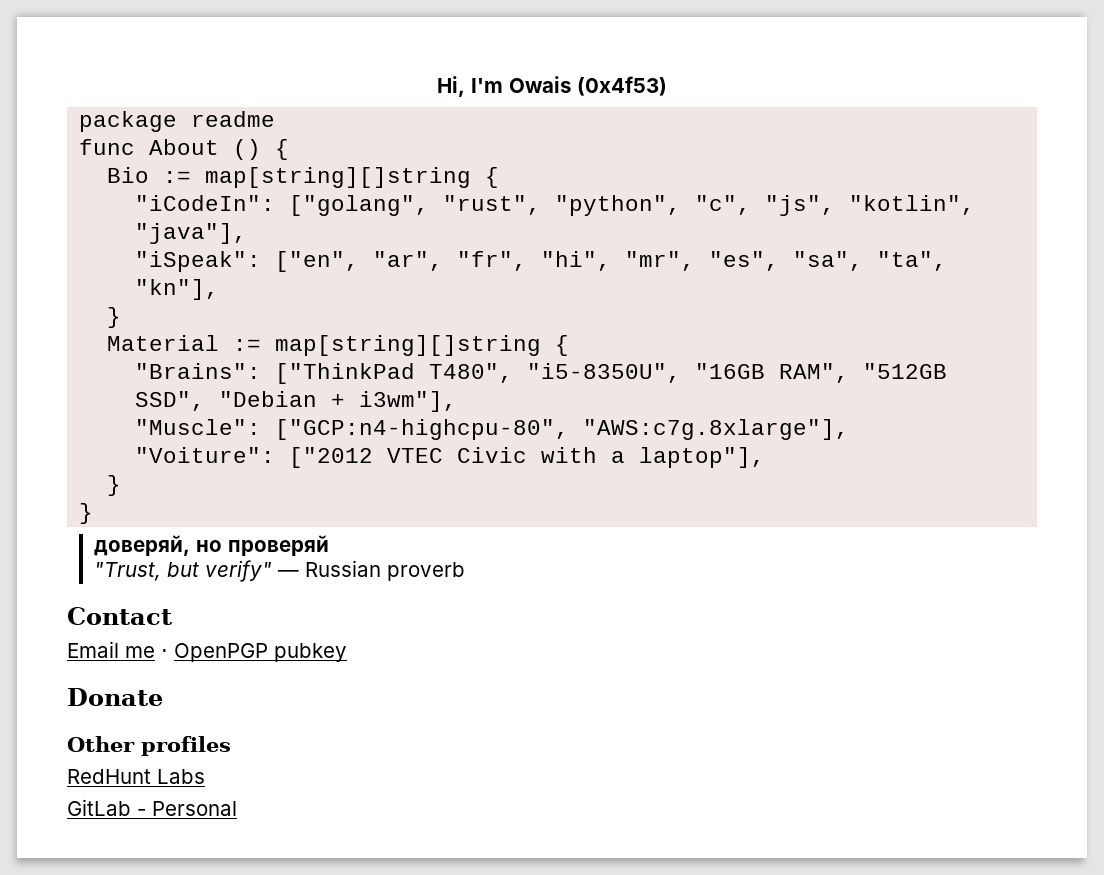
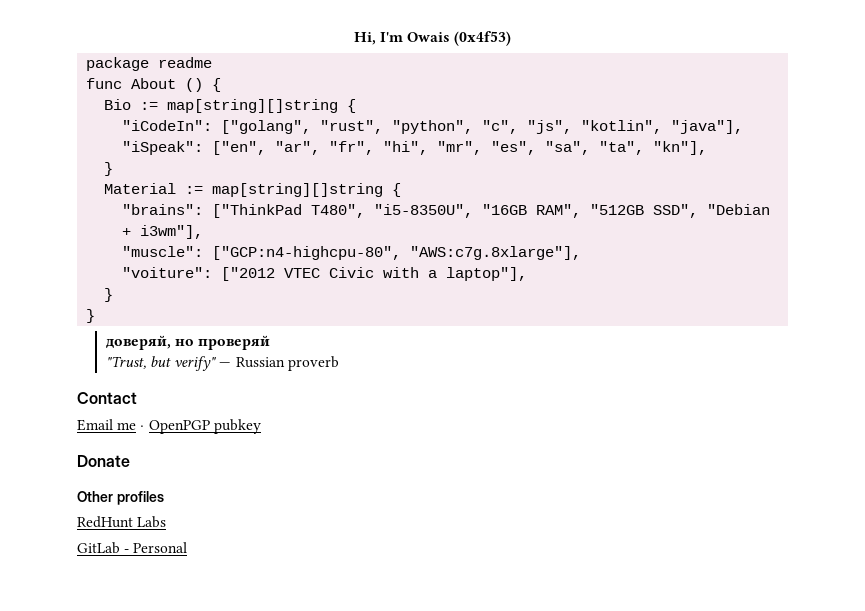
[135,363,262,379] "Brains": -> [122,204,204,215] "brains":
[135,419,262,435] "Muscle": -> [122,246,204,257] "muscle":
[135,447,276,463] "Voiture": -> [122,267,213,278] "voiture":

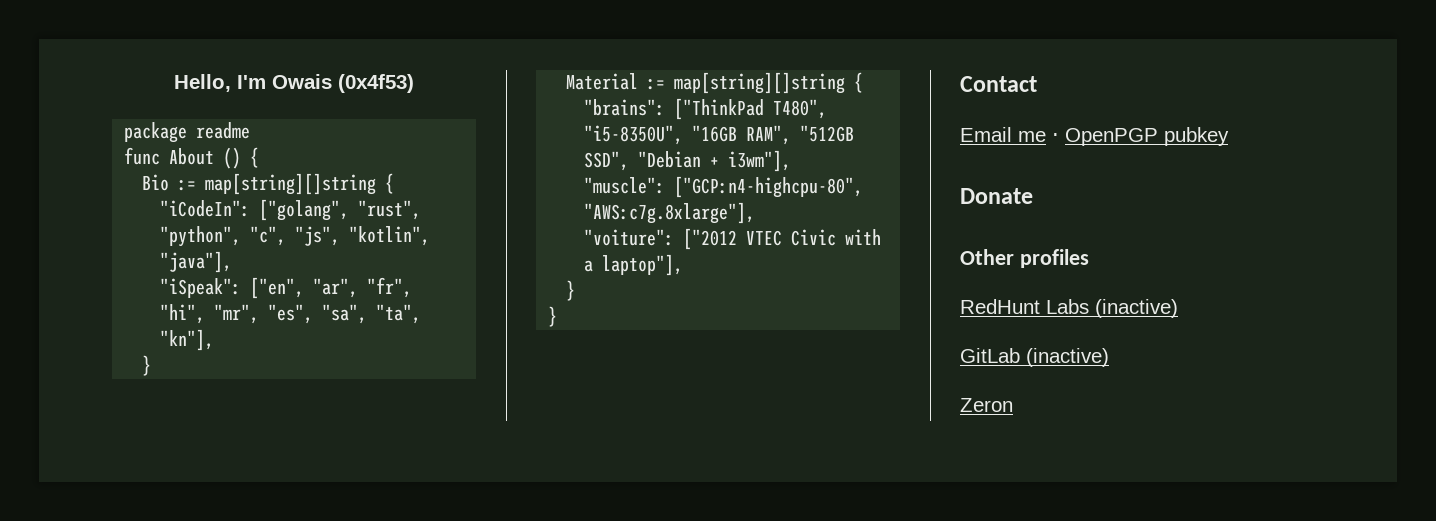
[353,32,376,45] Hi, -> [174,74,231,92] Hello,
[105,335,271,350] [105,356,339,371] // доверяй, но проверяй // "Trust, but verify" — Russian proverb -> (558, 316) none
(167, 522) none -> [1095,299,1178,318] (inactive)
[124,542,188,553] - Personal -> [1026,348,1109,367] [960,398,1013,412] (inactive) // Zeron

